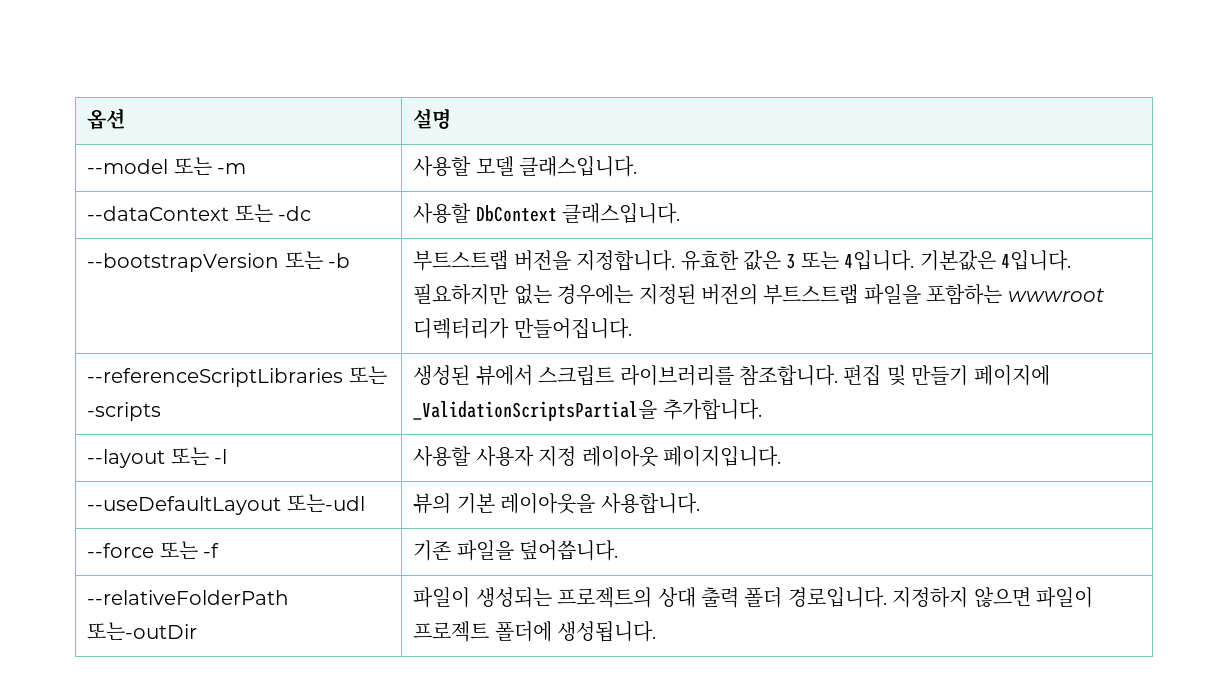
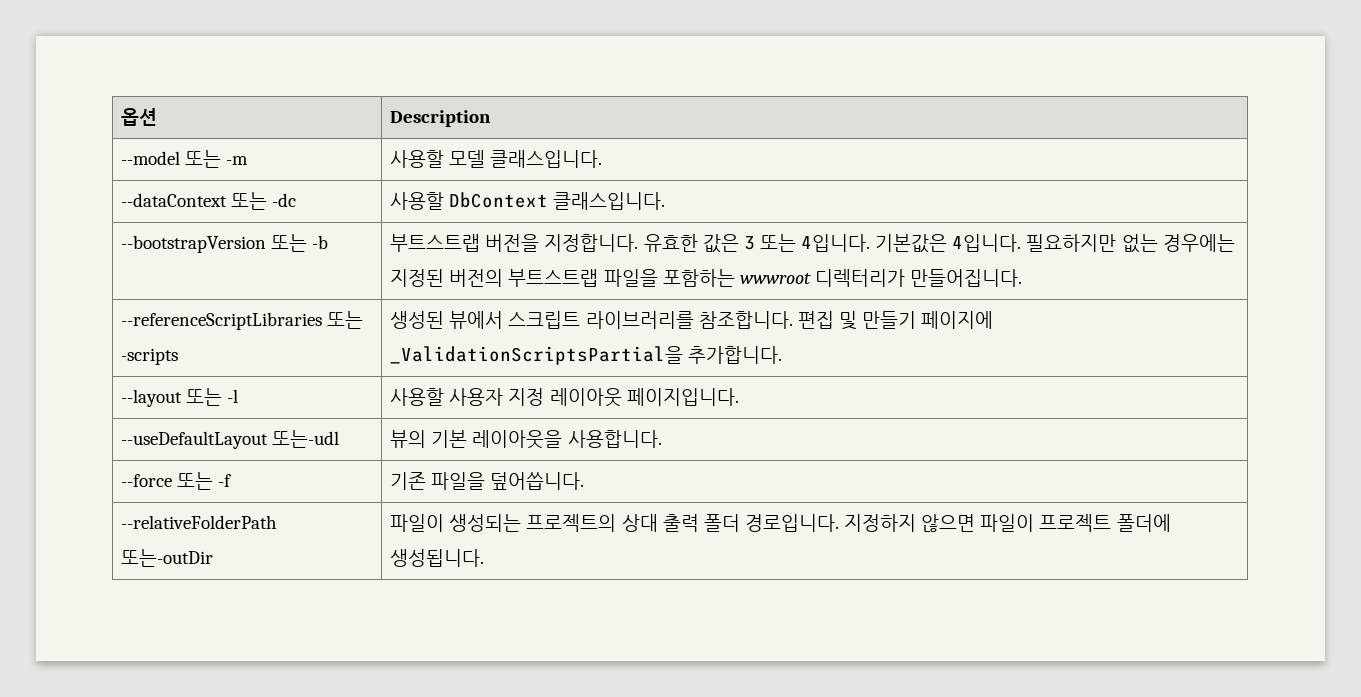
[413,108,452,129] 설명 -> [390,110,492,127] Description

